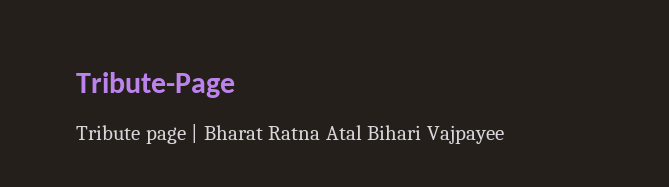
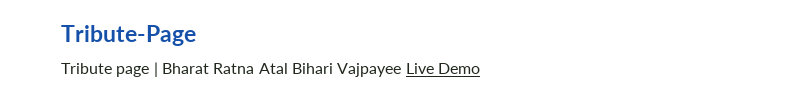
(504, 134) none -> [405,63,480,74] Live Demo

